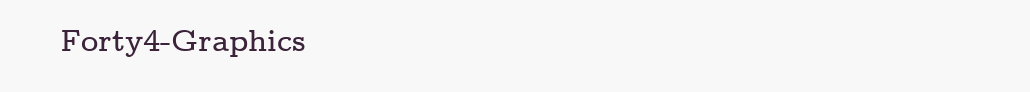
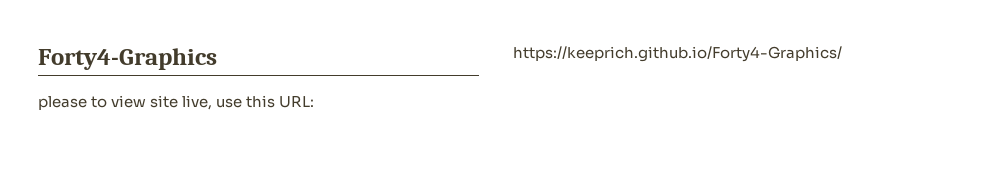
(306, 43) none -> [38,95,315,110] [513,46,842,62] // please to view site live, use this URL: https://keeprich.github.io/Forty4-Graphics/

